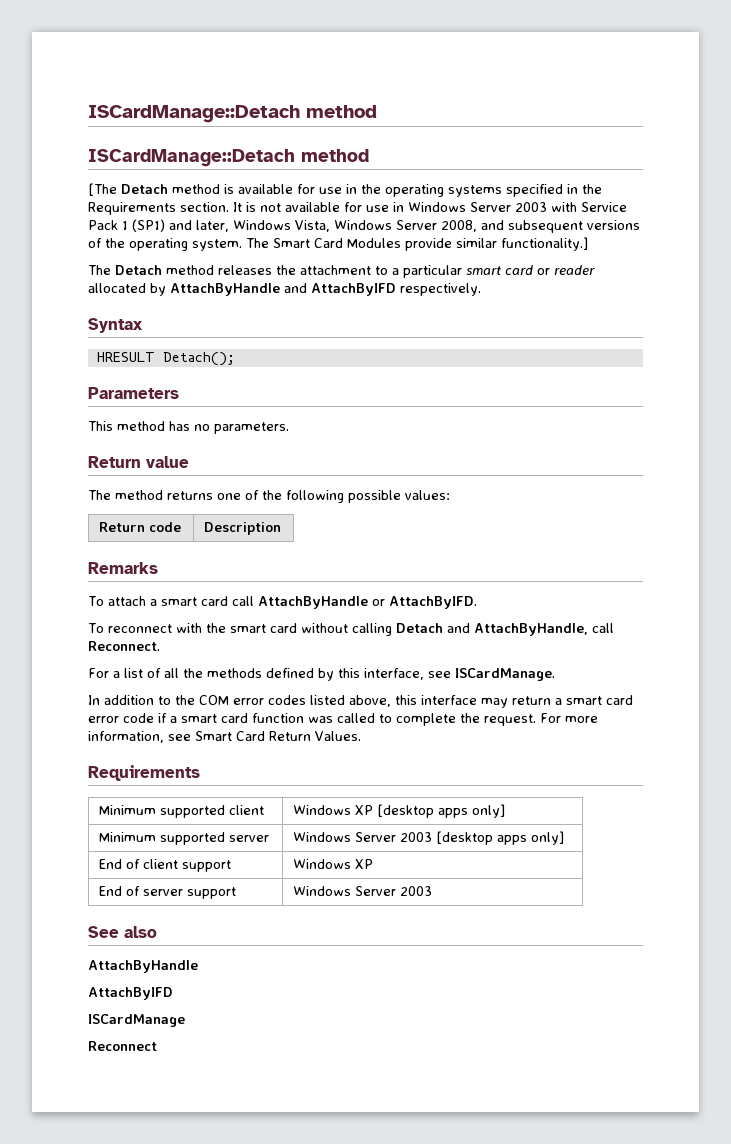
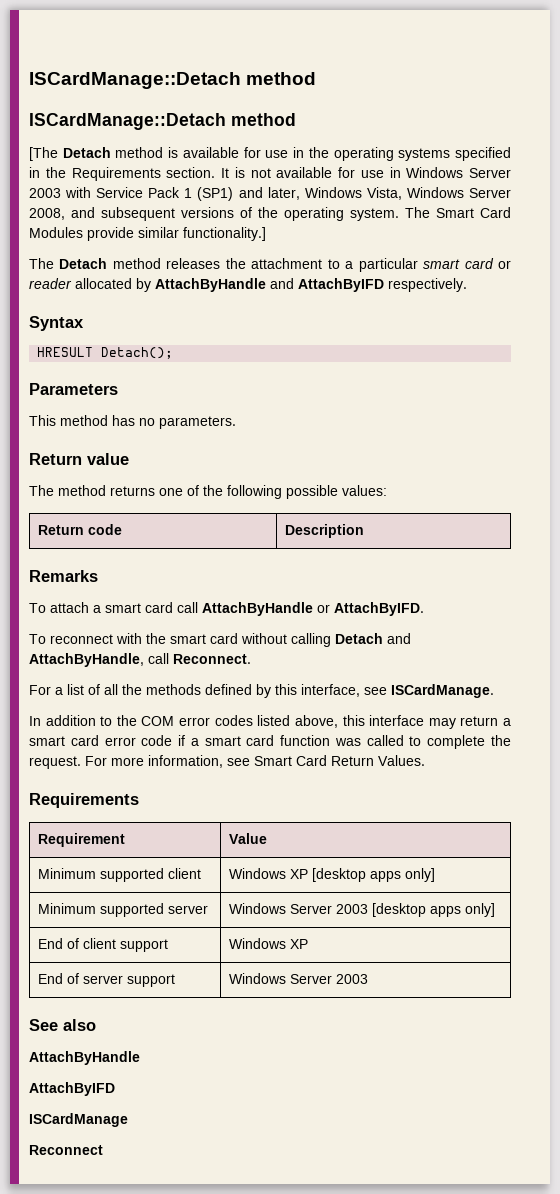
(200, 773) none -> [38,833,126,847] [229,833,268,844] // Requirement | Value

